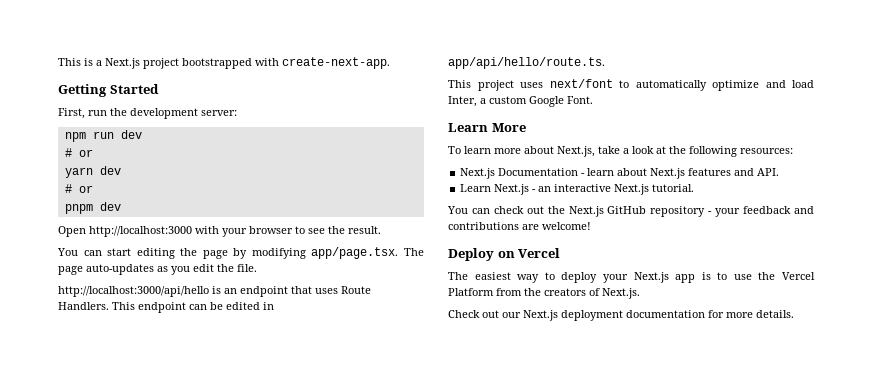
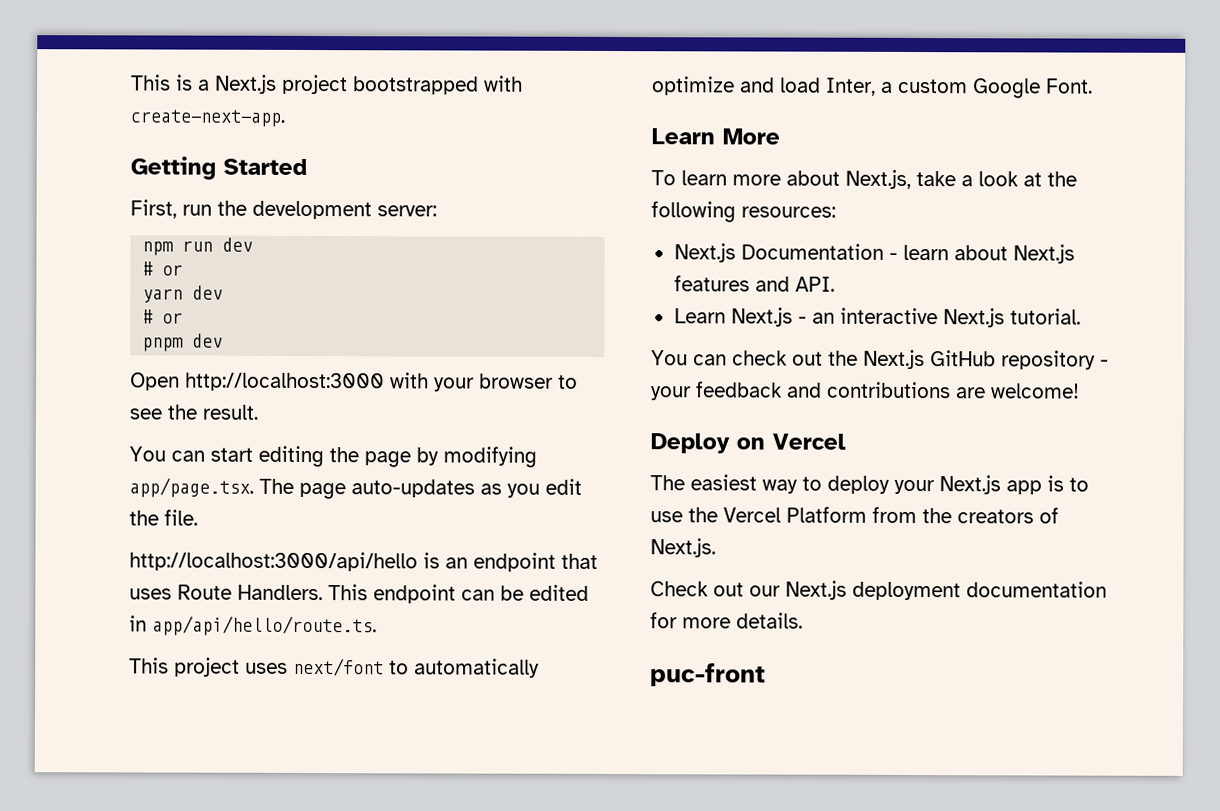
(794, 314) none -> [650,663,766,687] // puc-front

